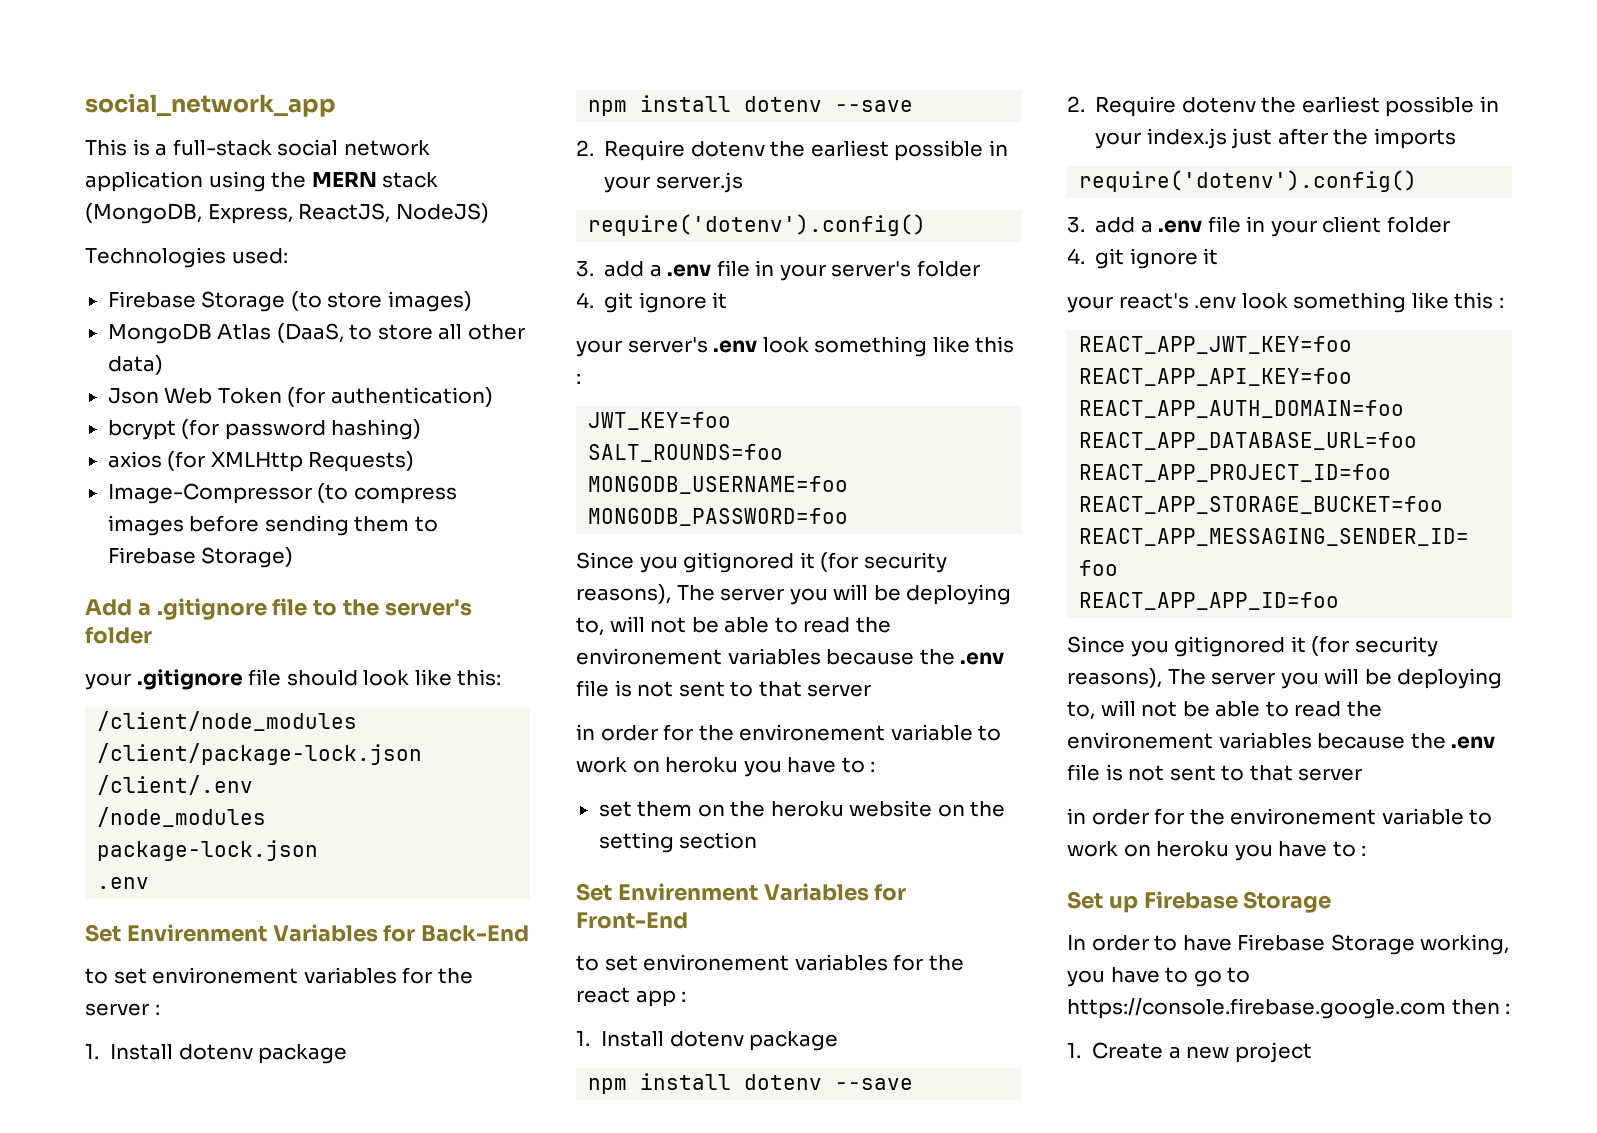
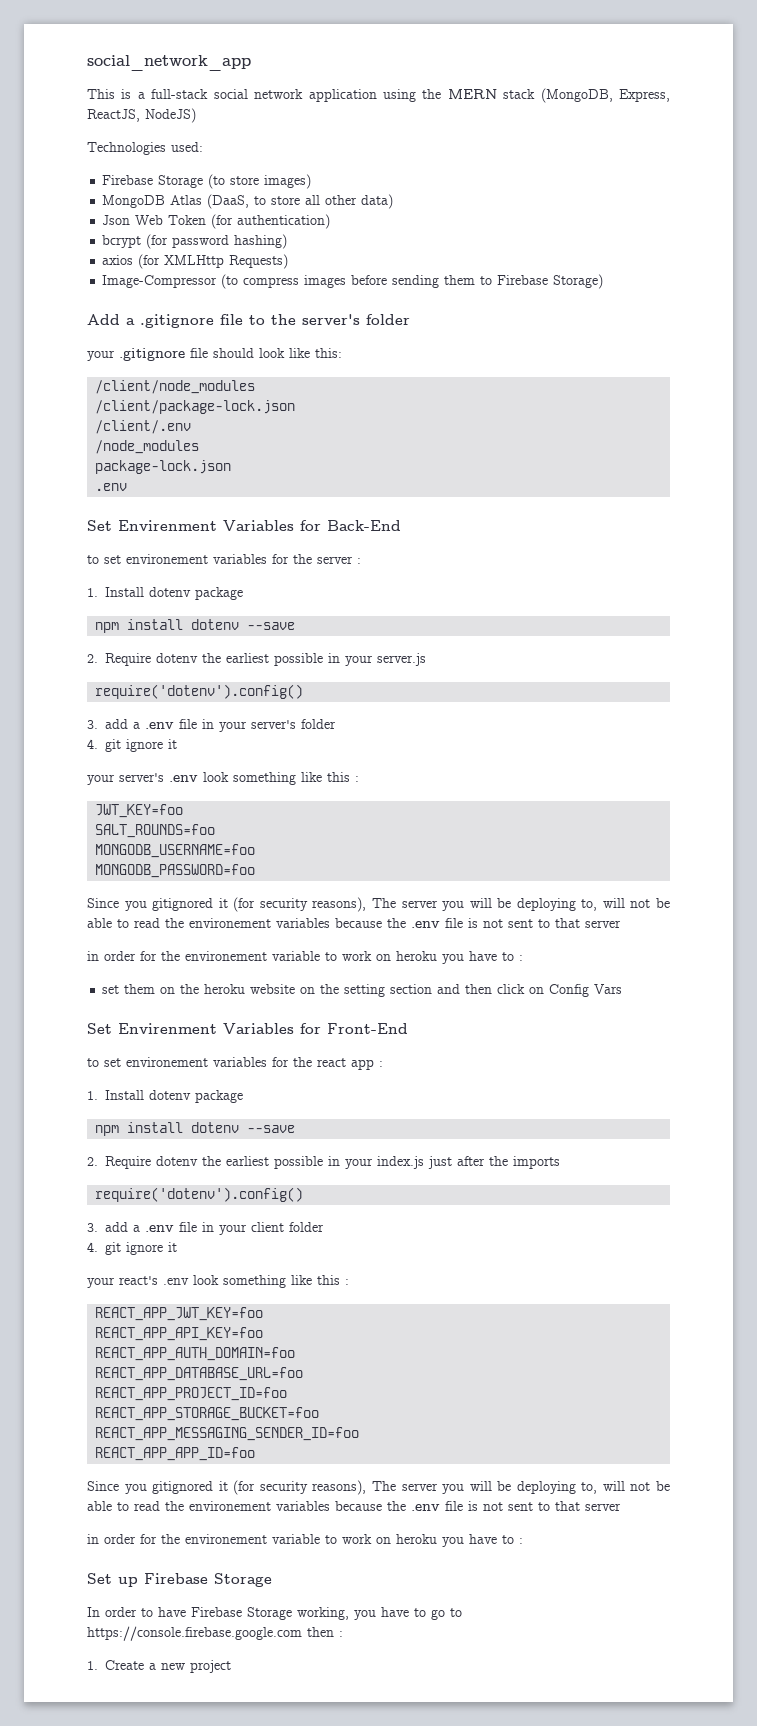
(758, 840) none -> [437,984,623,997] and then click on Config Vars

